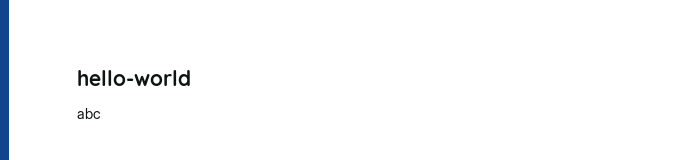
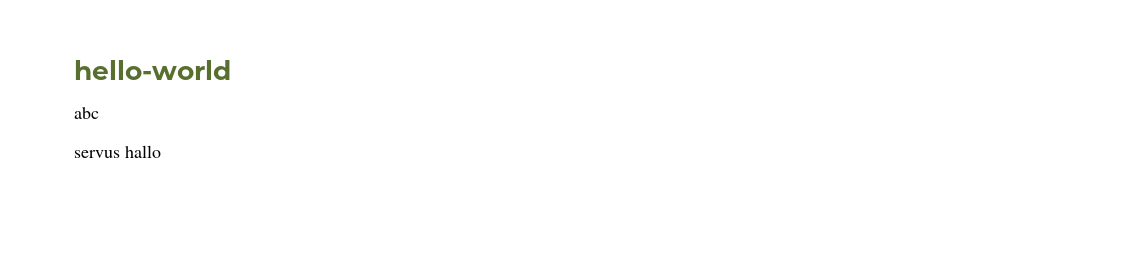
(101, 113) none -> [74,145,161,158] // servus hallo

